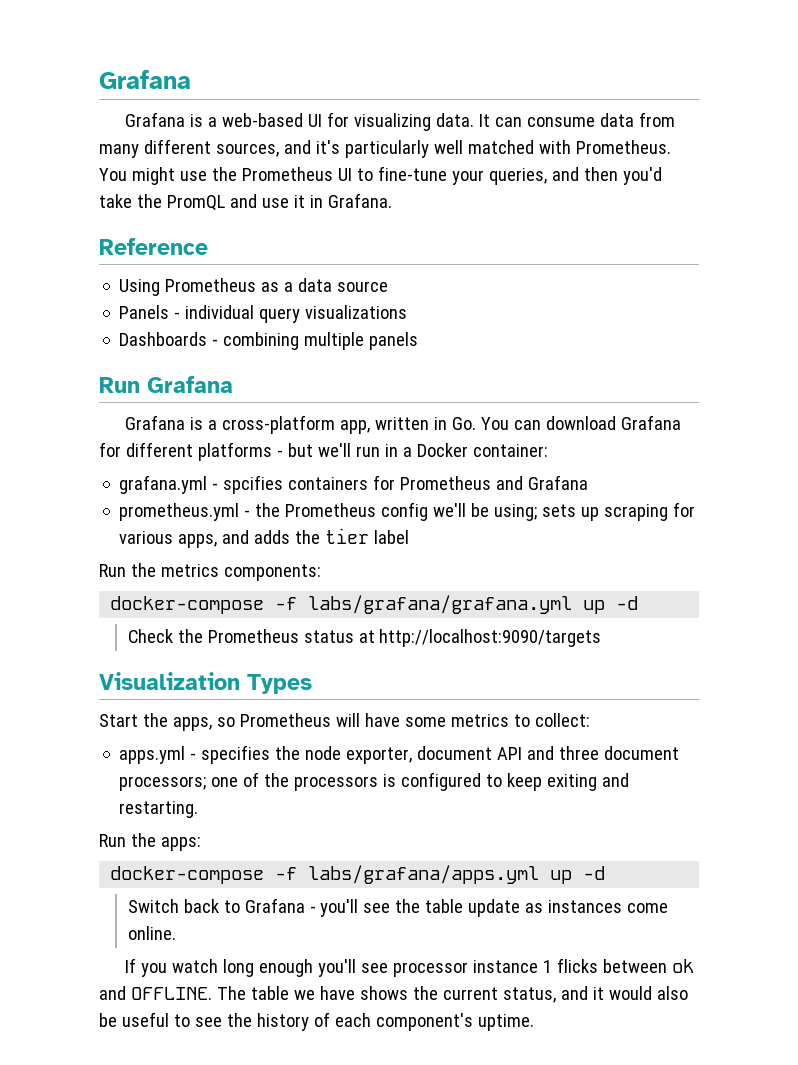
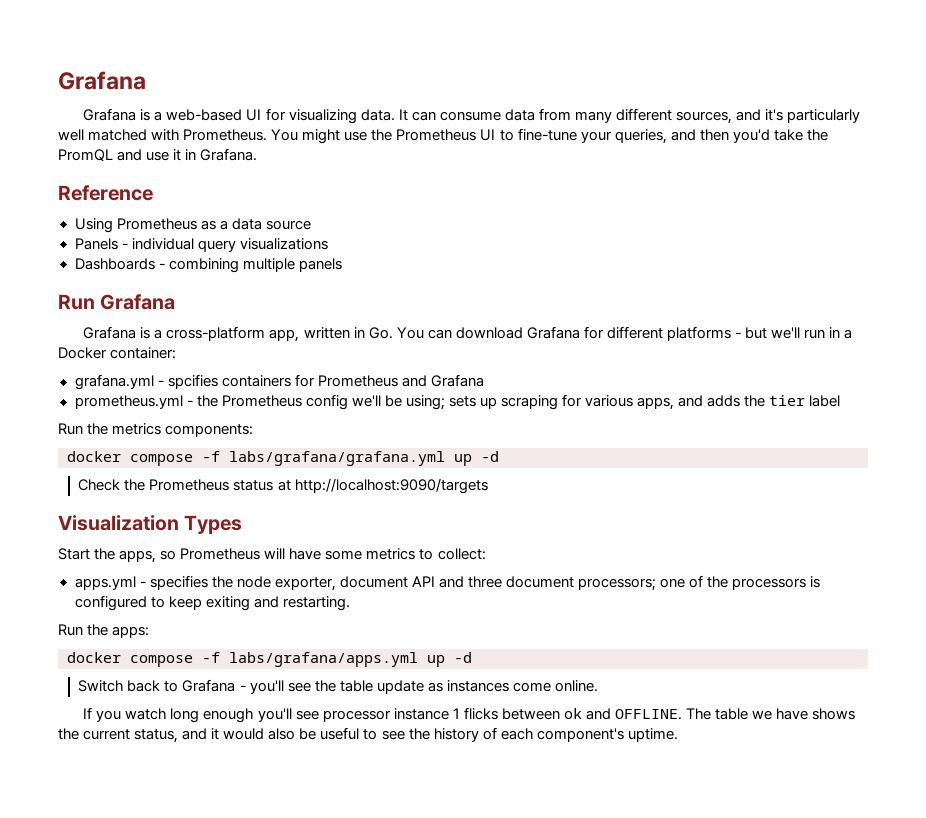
[110,596,265,614] docker-compose -> [67,451,193,466] docker compose
[110,866,265,884] docker-compose -> [67,652,193,667] docker compose

